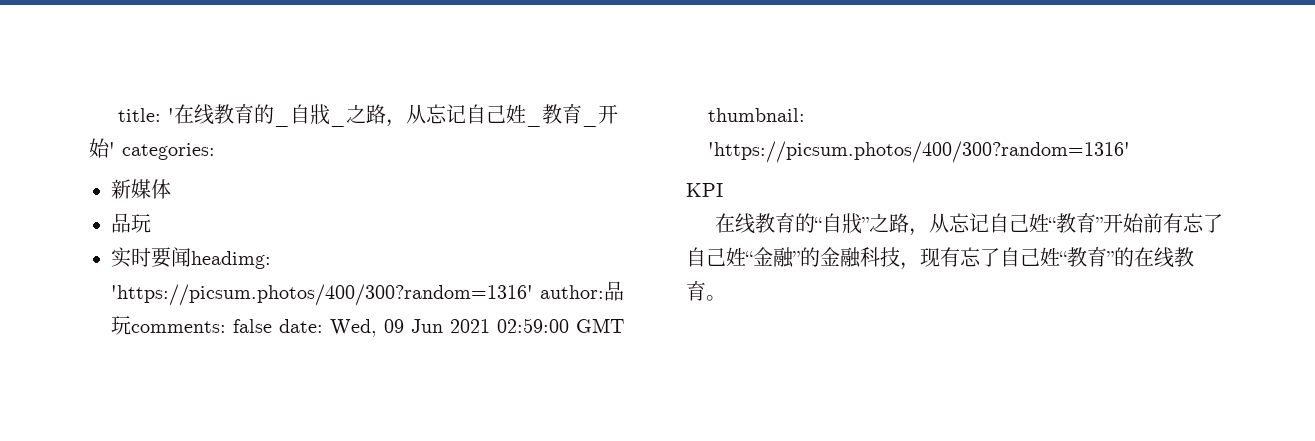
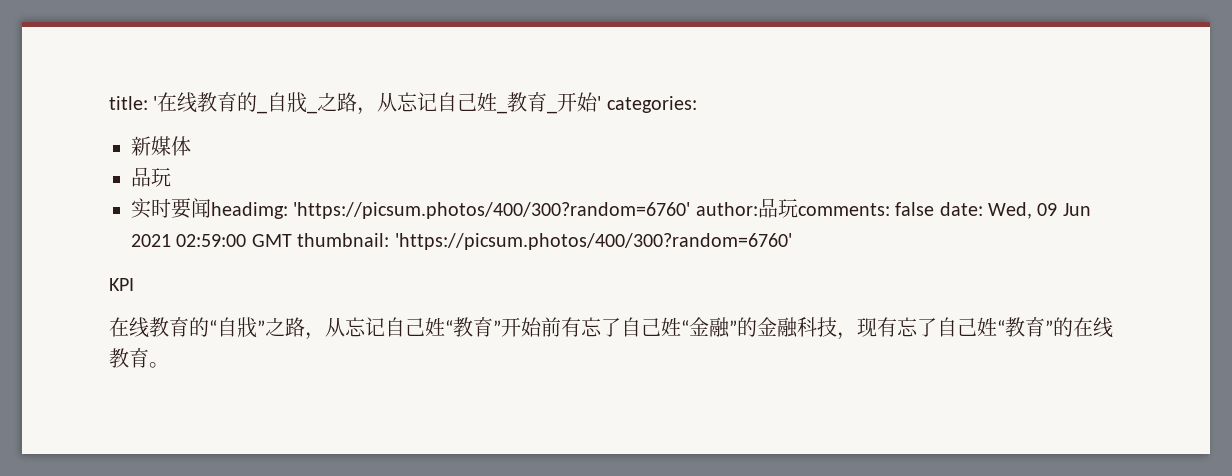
[111,284,533,306] 'https://picsum.photos/400/300?random=1316' -> [293,202,691,219] 'https://picsum.photos/400/300?random=6760'
[708,141,1130,163] 'https://picsum.photos/400/300?random=1316' -> [394,233,792,250] 'https://picsum.photos/400/300?random=6760'

